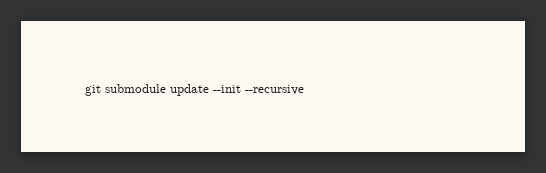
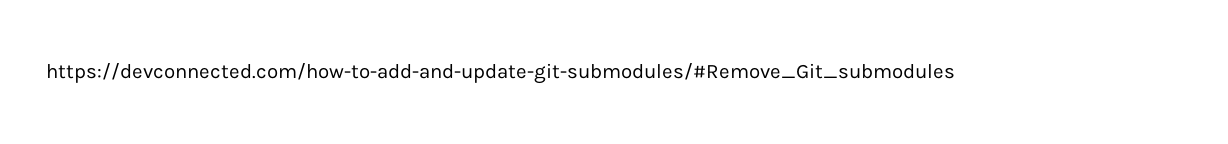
[85,84,304,96] git submodule update --init --recursive -> [46,63,955,84] https://devconnected.com/how-to-add-and-update-git-submodules/#Remove_Git_submodules

